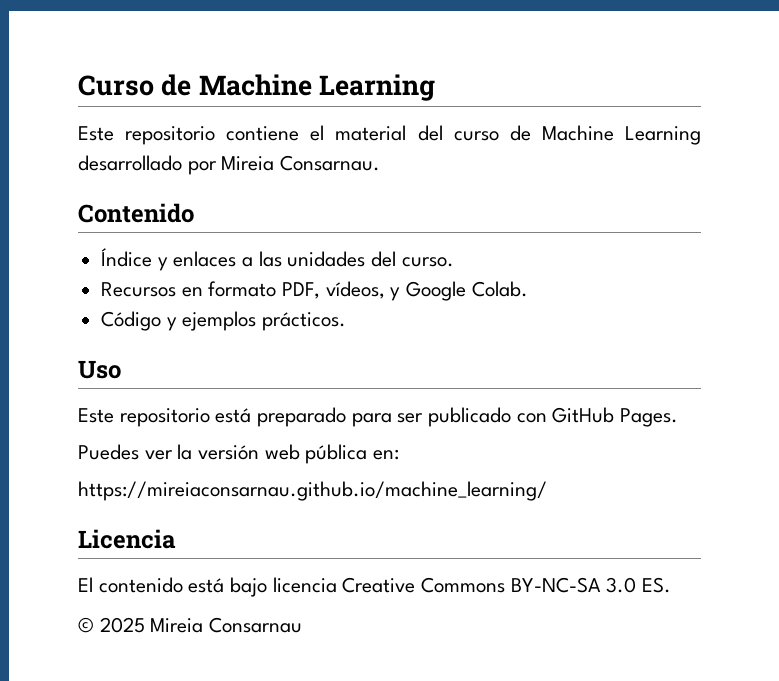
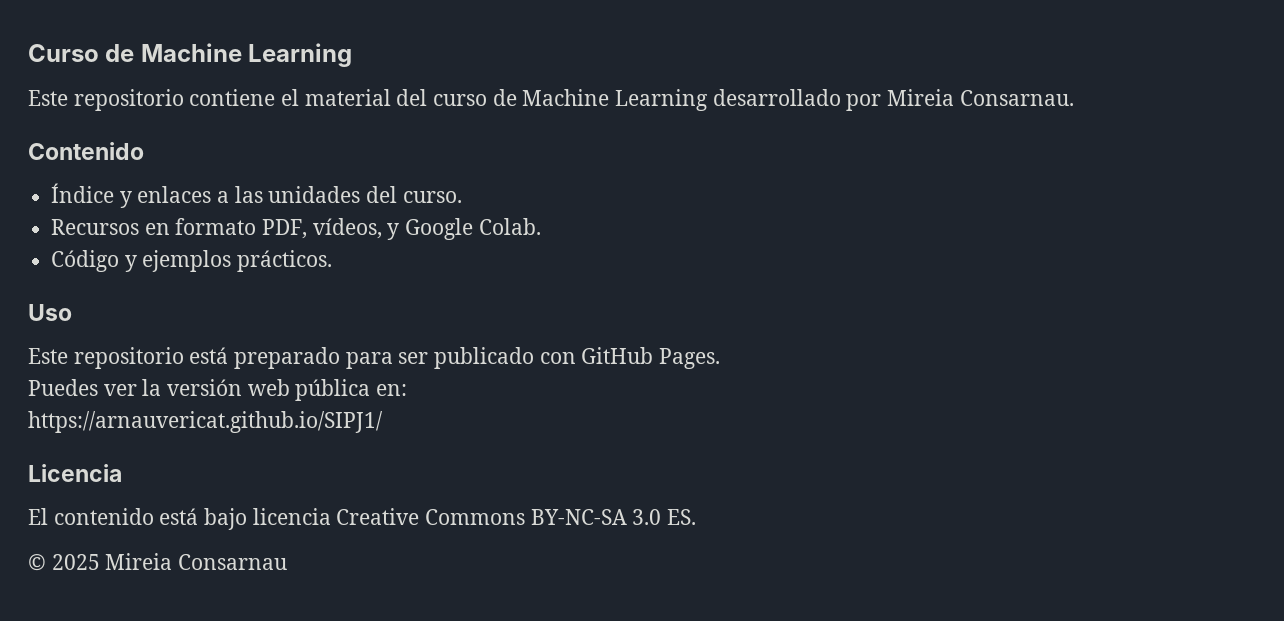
[78,481,547,501] https://mireiaconsarnau.github.io/machine_learning/ -> [28,411,383,433] https://arnauvericat.github.io/SIPJ1/

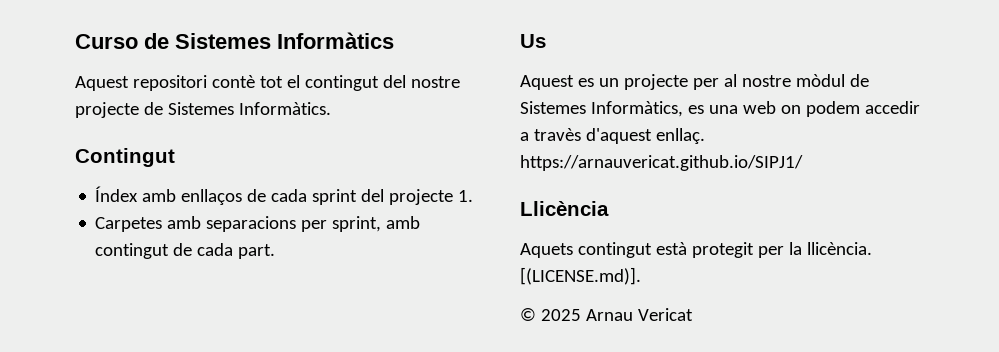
[140,43,353,67] [28,89,1074,111] [28,142,144,160] [51,183,462,208] [51,218,541,240] [51,250,333,272] [28,304,72,321] [28,347,721,369] [28,379,408,401] [28,411,383,433] [28,464,122,482] [28,508,697,530] Machine Learning // Este repositorio contiene el material del curso de Machine Learning desarrollado por Mireia Consarnau. // Contenido // Índice y enlaces a las unidades del curso. // Recursos en formato PDF, vídeos, y Google Colab. // Código y ejemplos prácticos. // Uso // Este repositorio está preparado para ser publicado con GitHub Pages. // Puedes ver la versión web pública en: // https://arnauvericat.github.io/SIPJ1/ // Licencia // El contenido está bajo licencia Creative Commons BY-NC-SA 3.0 ES. -> [175,32,394,49] [75,75,460,91] [75,102,331,118] [75,148,175,167] [95,186,474,205] [95,216,421,232] [95,243,276,259] [520,34,546,48] [520,74,869,90] [520,101,920,117] [520,128,705,144] [520,155,803,171] [520,201,609,216] [520,242,872,258] [520,267,641,285] Sistemes Informàtics // Aquest repositori contè tot el contingut del nostre projecte de Sistemes Informàtics. // Contingut // Índex amb enllaços de cada sprint del projecte 1. // Carpetes amb separacions per sprint, amb contingut de cada part. // Us // Aquest es un projecte per al nostre mòdul de Sistemes Informàtics, es una web on podem accedir a travès d'aquest enllaç. https://arnauvericat.github.io/SIPJ1/ // Llicència // Aquets contingut està protegit per la llicència. [(LICENSE.md)].
[105,553,288,570] Mireia Consarnau -> [585,308,693,321] Arnau Vericat

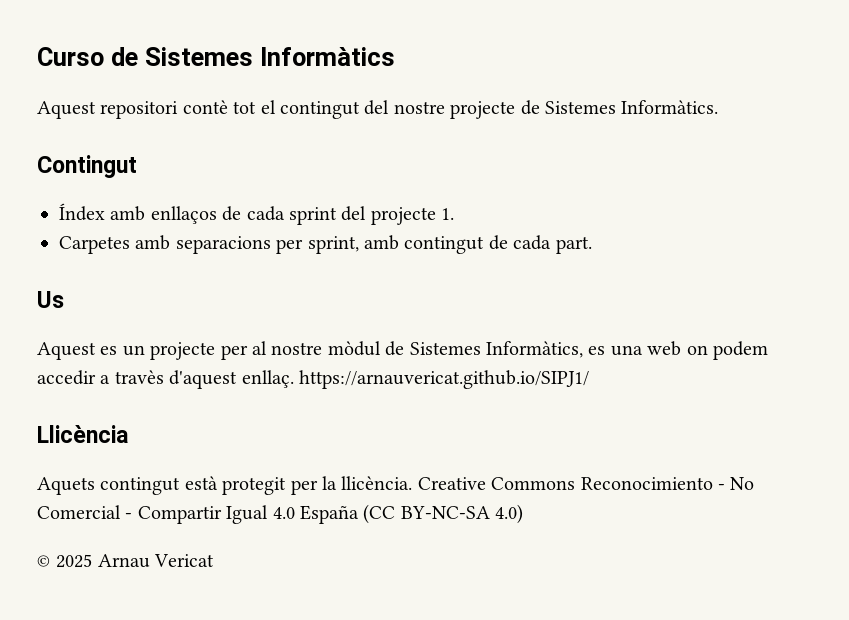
[520,267,641,285] [(LICENSE.md)]. -> [417,477,755,490] [37,504,524,524] Creative Commons Reconocimiento - No Comercial - Compartir Igual 4.0 España (CC BY-NC-SA 4.0)

